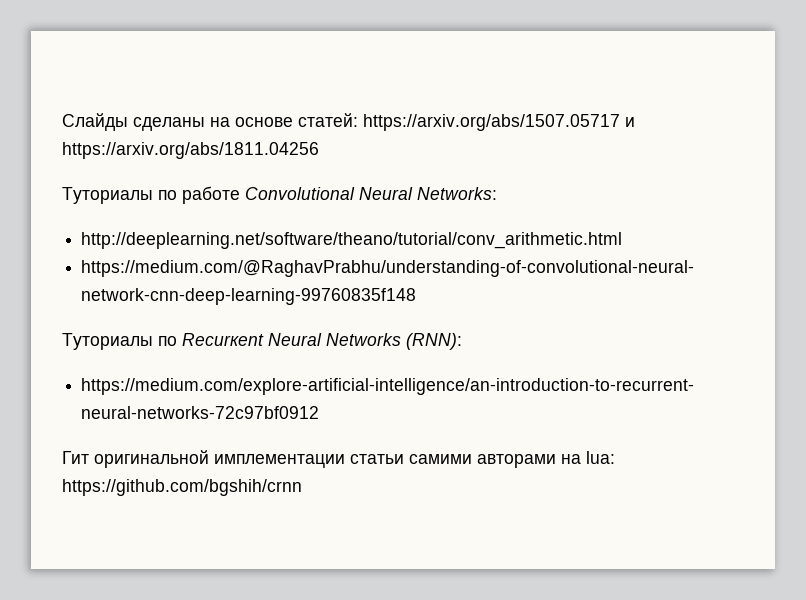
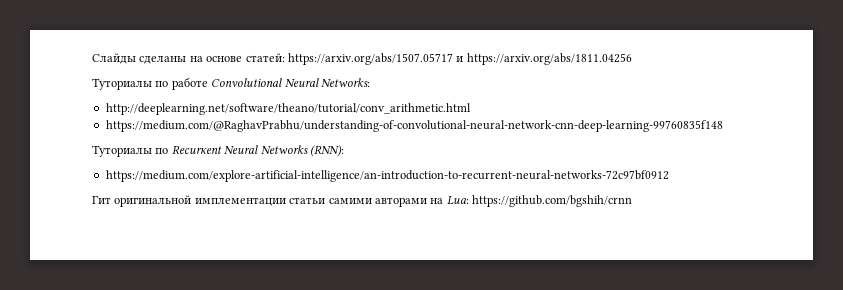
[586,451,615,464] lua: -> [446,196,469,205] Lua:

